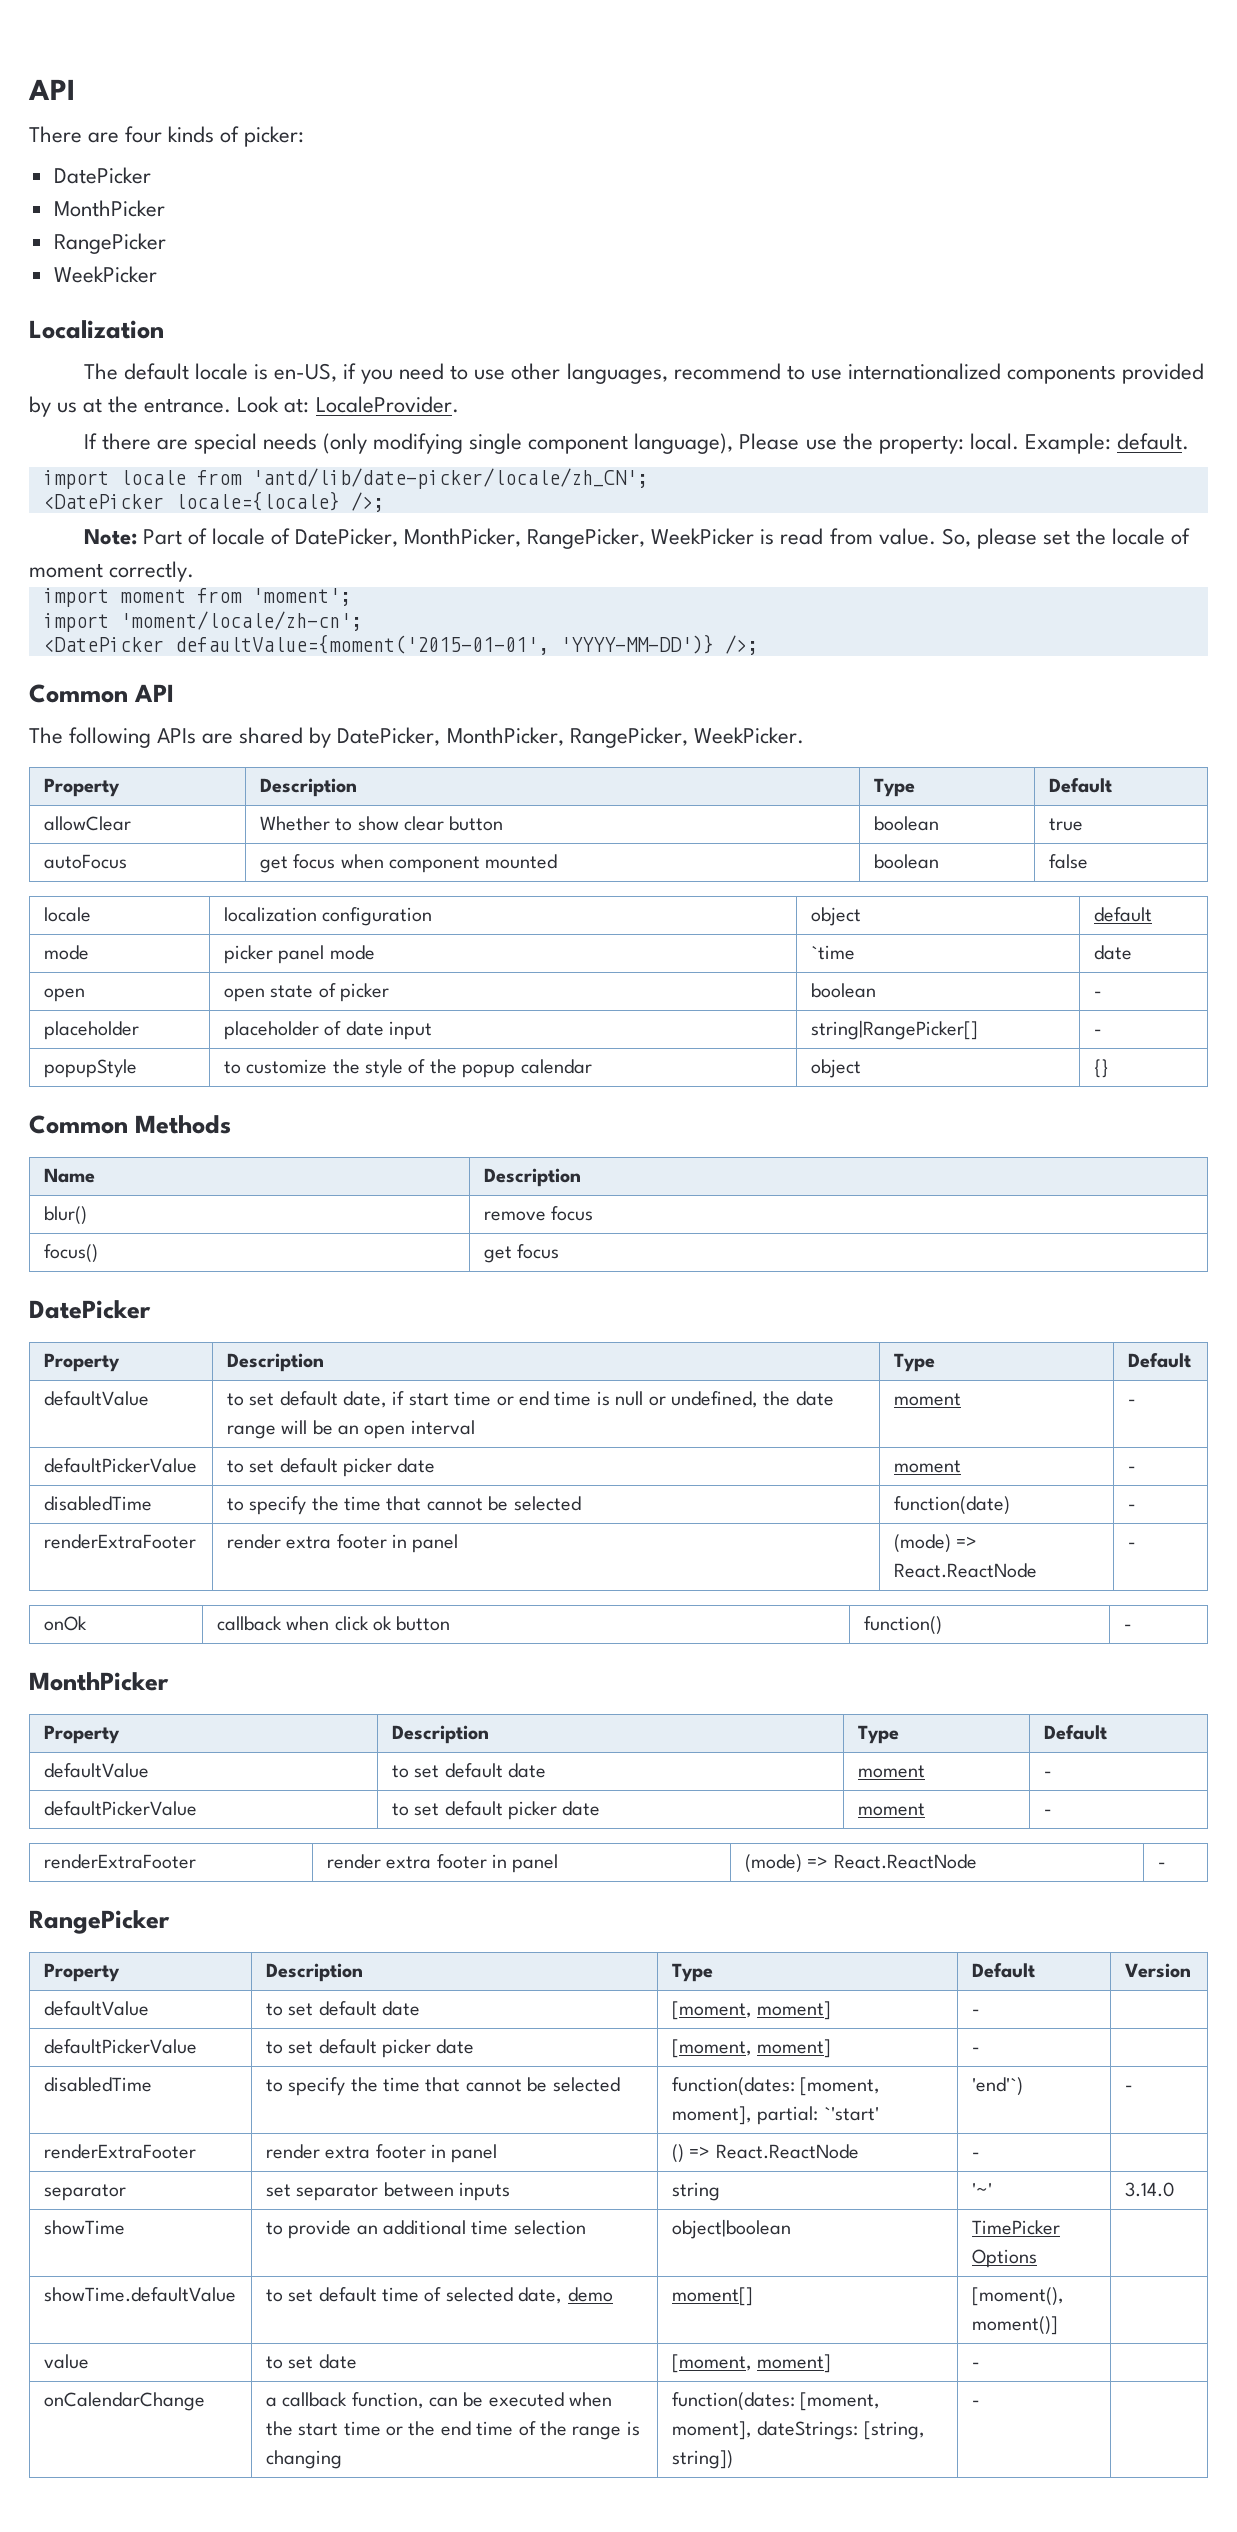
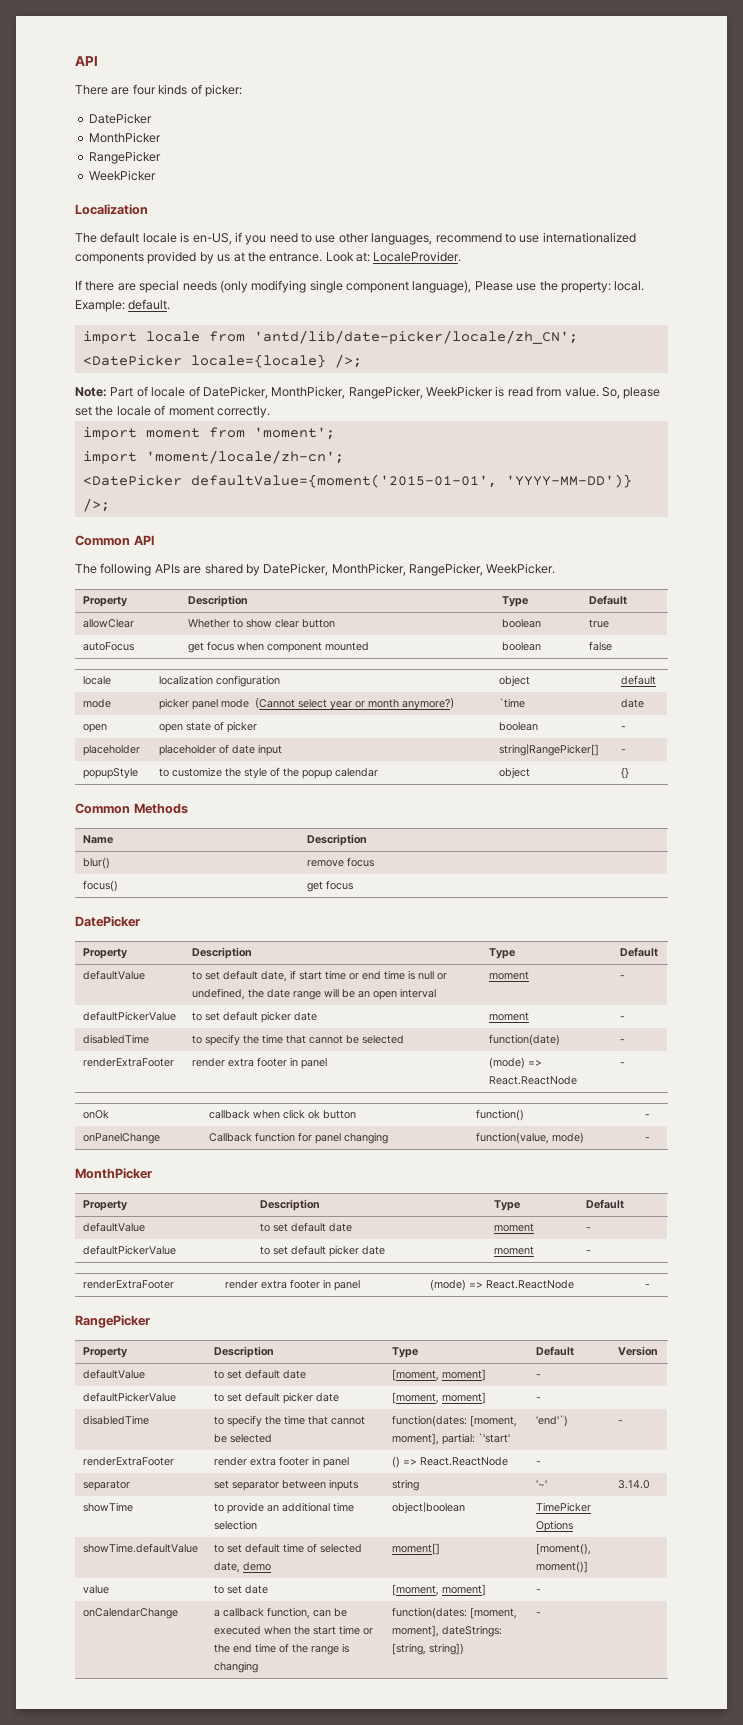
(375, 952) none -> [248,697,460,710] （Cannot select year or month anymore?）
(1132, 1627) none -> [82,1133,160,1144] [208,1132,388,1144] [475,1132,584,1144] [644,1137,650,1141] // onPanelChange | Callback function for panel changing | function(value, mode) | -

